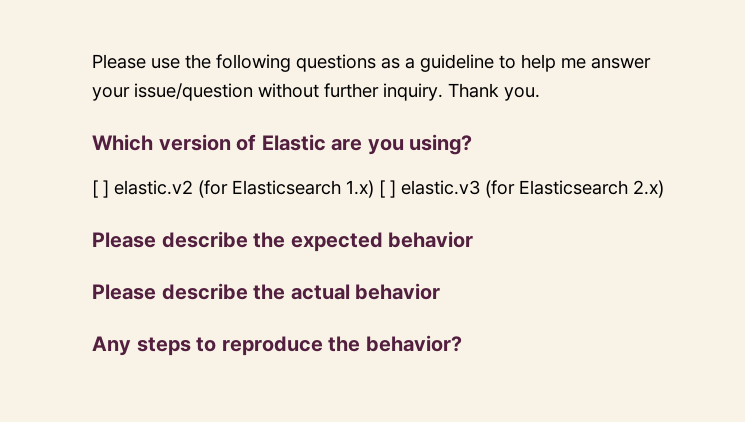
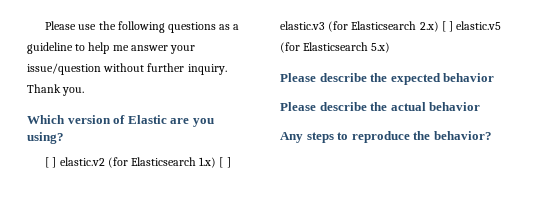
(664, 189) none -> [441,21,502,32] [280,42,391,53] [ ] elastic.v5 (for Elasticsearch 5.x)

